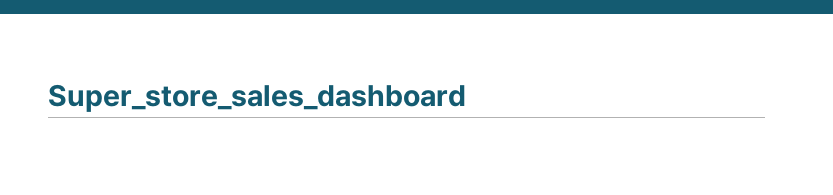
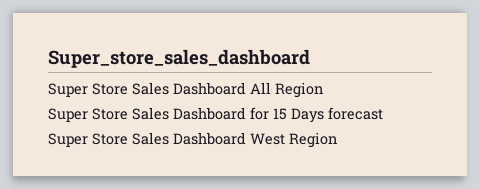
(466, 98) none -> [48,82,324,98] [48,107,383,123] [48,132,338,148] // Super Store Sales Dashboard All Region // Super Store Sales Dashboard for 15 Days forecast // Super Store Sales Dashboard West Region

